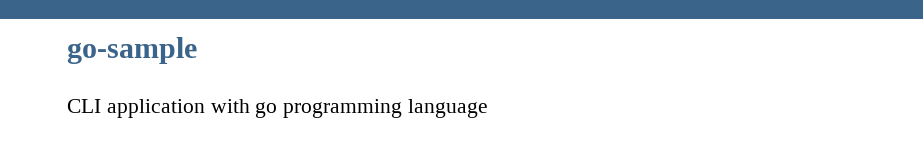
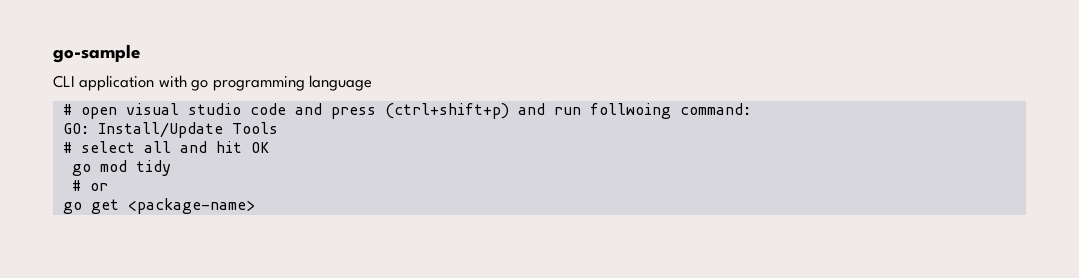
(489, 108) none -> [62,103,751,119] [62,122,278,138] [62,141,269,153] [71,160,171,176] [71,180,108,191] [62,198,255,214] // # open visual studio code and press (ctrl+shift+p) and run follwoing command: // GO: Install/Update Tools // # select all and hit OK // go mod tidy // # or // go get <package-name>

